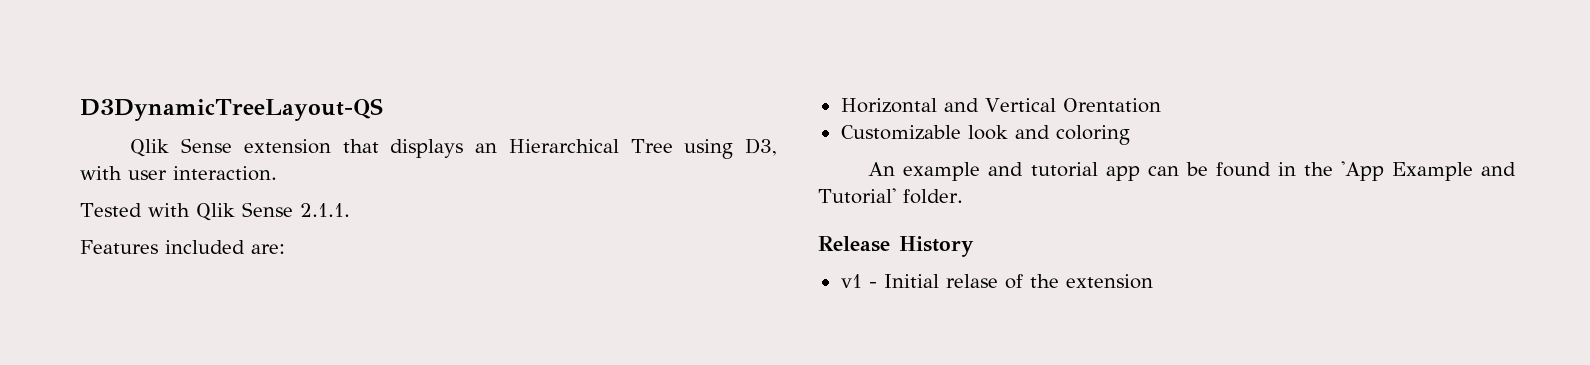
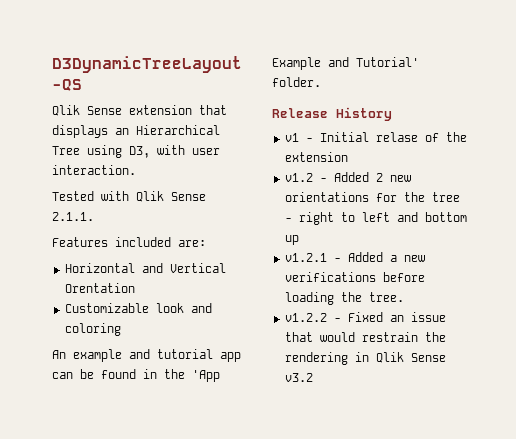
(1153, 281) none -> [284,172,411,182] [284,192,460,202] [284,212,467,225] [284,235,299,245] [284,252,425,262] [284,272,425,282] [284,292,404,305] [284,312,446,322] [284,332,446,342] [284,352,446,365] [284,373,313,382] // v1.2 - Added 2 new orientations for the tree - right to left and bottom up // v1.2.1 - Added a new verifications before loading the tree. // v1.2.2 - Fixed an issue that would restrain the rendering in Qlik Sense v3.2

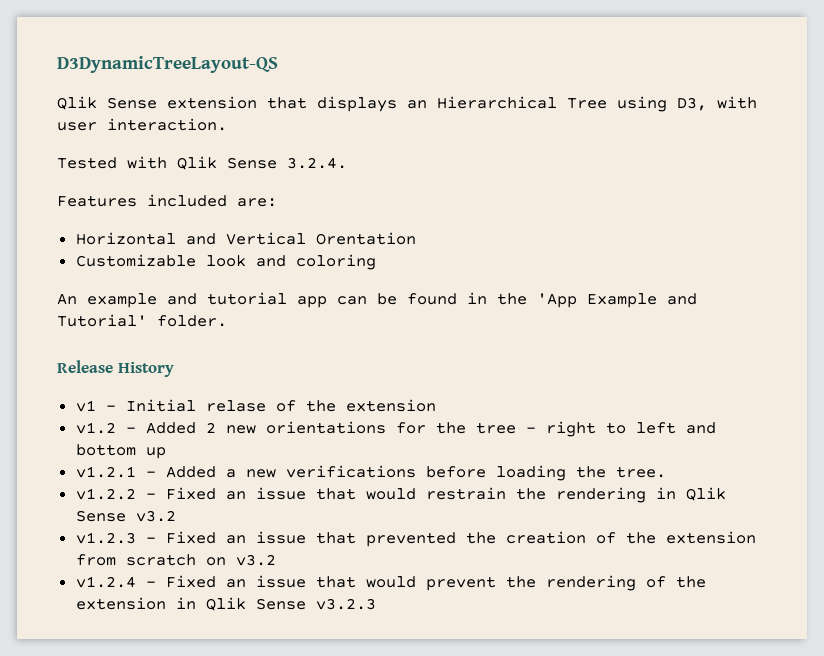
[52,212,94,221] 2.1.1. -> [287,157,347,169] 3.2.4.
(313, 377) none -> [75,531,756,547] [75,554,276,566] [75,575,706,591] [75,597,376,611] // v1.2.3 - Fixed an issue that prevented the creation of the extension from scratch on v3.2 // v1.2.4 - Fixed an issue that would prevent the rendering of the extension in Qlik Sense v3.2.3

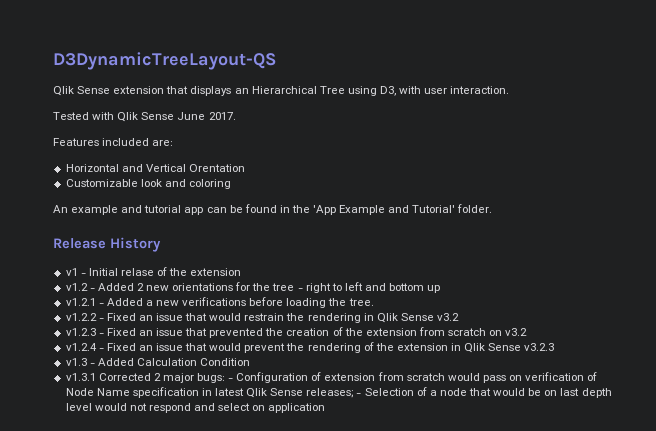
[287,157,347,169] 3.2.4. -> [177,112,236,120] June 2017.
(376, 604) none -> [65,358,251,366] [65,372,598,383] [65,387,612,398] [65,403,326,413] // v1.3 - Added Calculation Condition // v1.3.1 Corrected 2 major bugs: - Configuration of extension from scratch would pass on verification of Node Name specification in latest Qlik Sense releases; - Selection of a node that would be on last depth level would not respond and select on application

